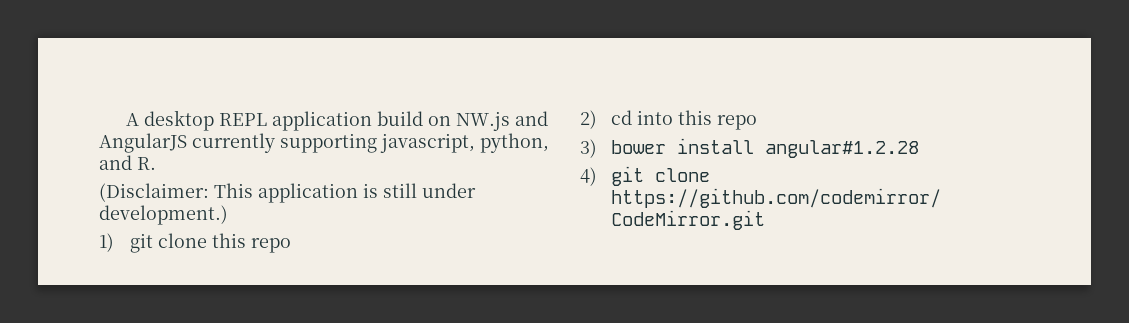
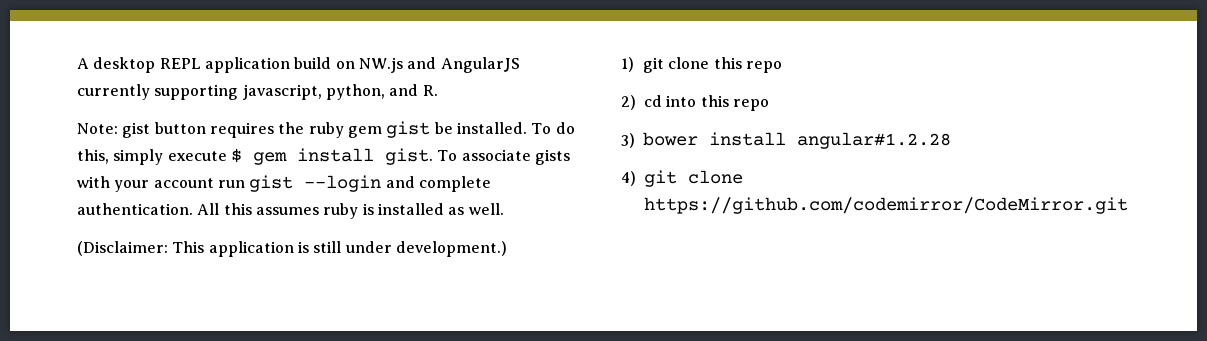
(156, 163) none -> [77,121,575,138] [77,148,570,165] [77,175,491,192] [77,203,504,219] // Note: gist button requires the ruby gem gist be installed. To do this, simply execute $ gem install gist. To associate gists with your account run gist --login and complete authentication. All this assumes ruby is installed as well.

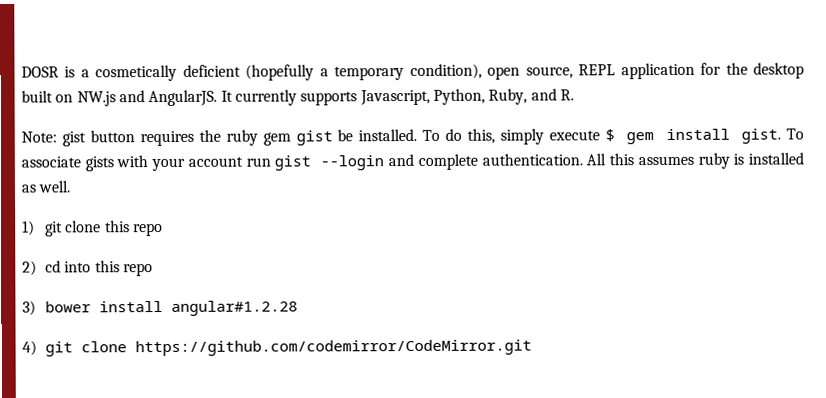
[77,57,520,73] [77,84,385,100] A desktop REPL application build on NW.js and AngularJS currently supporting javascript, python, -> [21,62,805,82] [21,88,528,107] DOSR is a cosmetically deficient (hopefully a temporary condition), open source, REPL application for the desktop built on NW.js and AngularJS. It currently supports Javascript, Python, Ruby,
[77,241,507,257] // (Disclaimer: This application is still under development.) -> (71, 186) none

